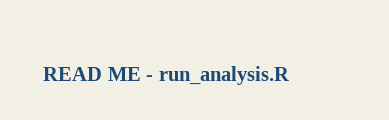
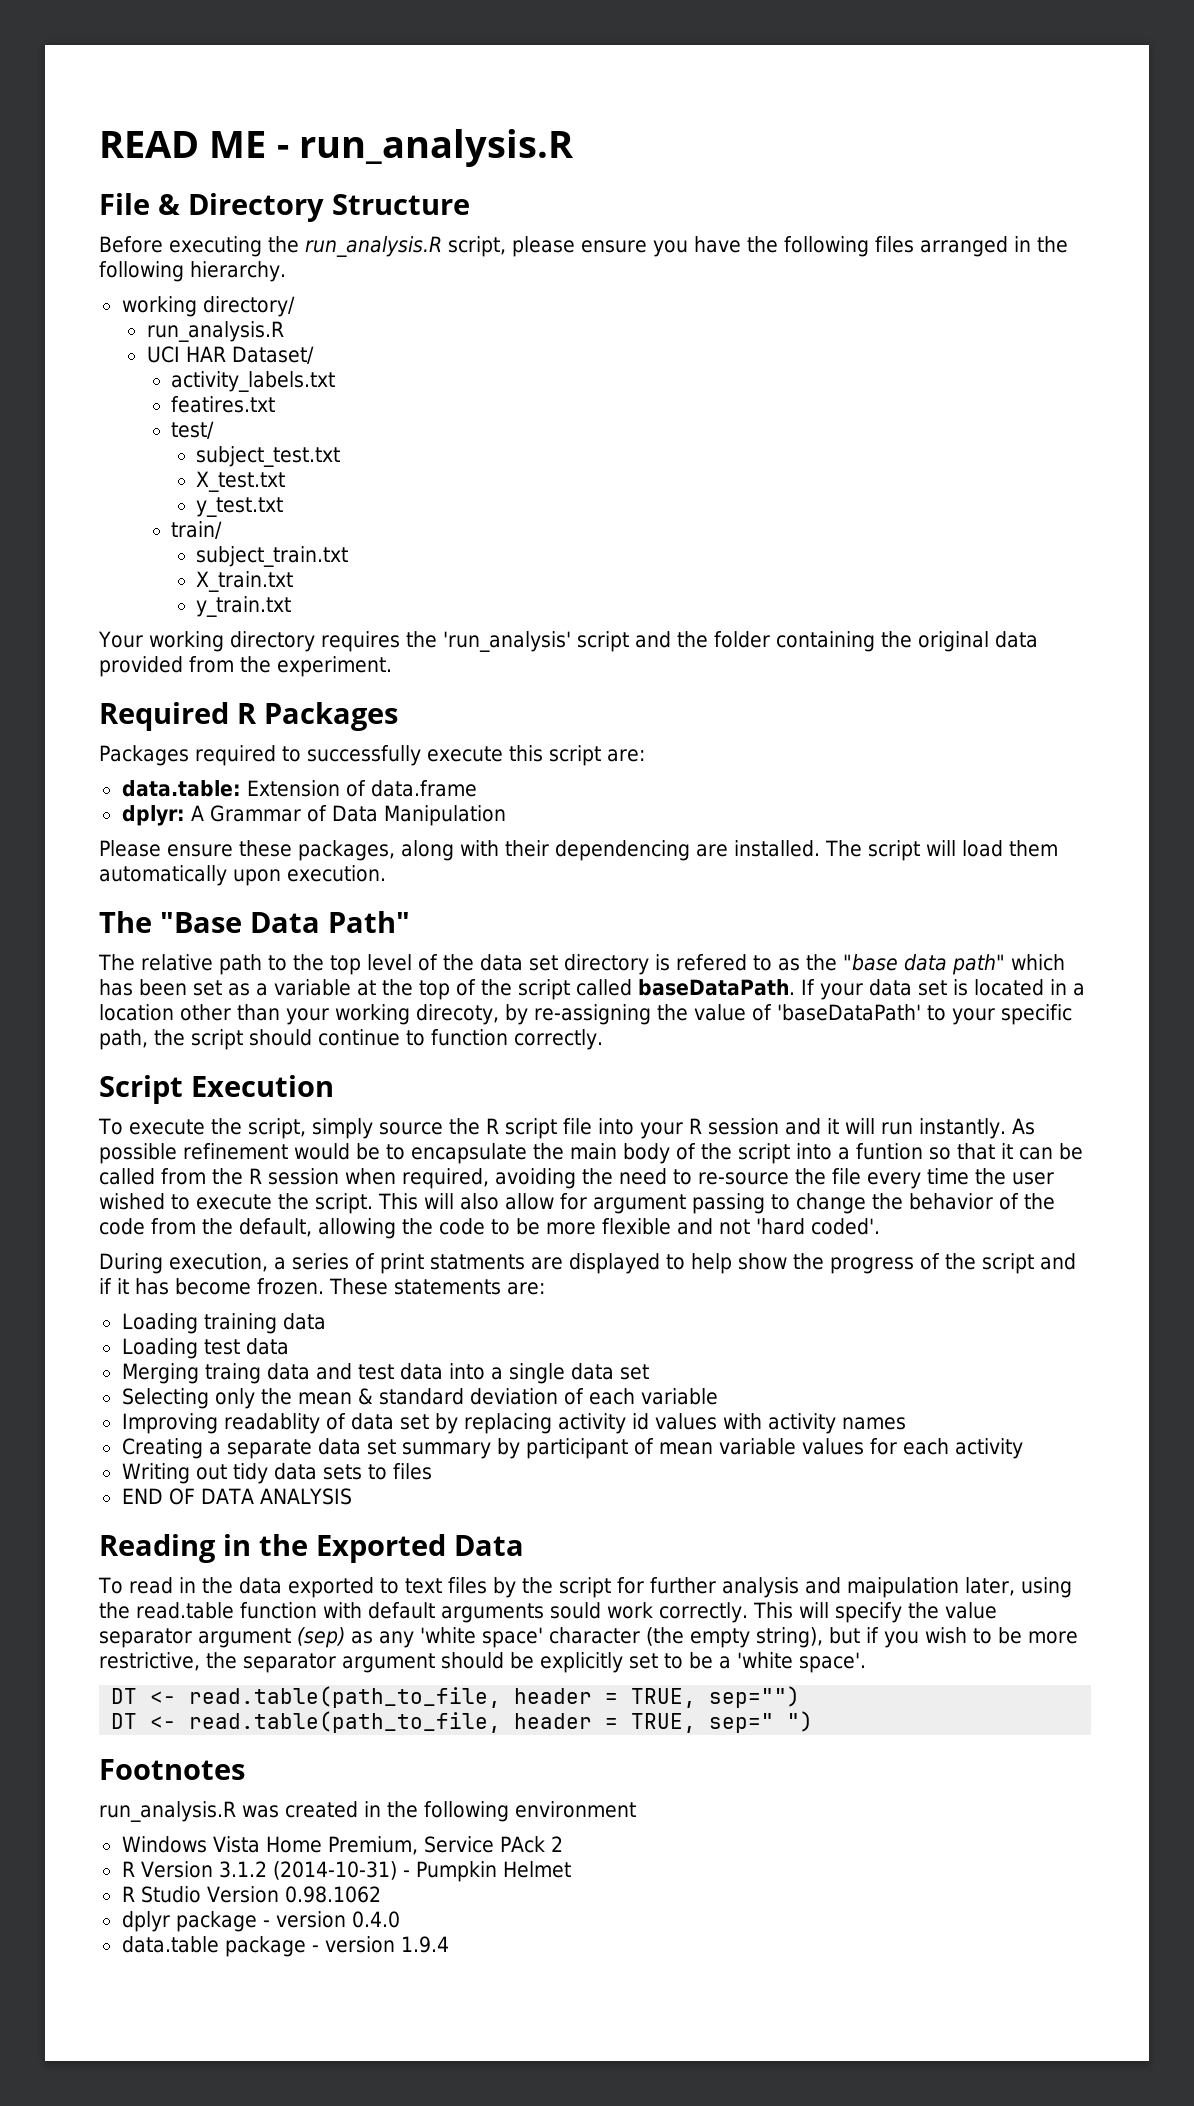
(289, 75) none -> [99,193,470,222] [99,236,1068,257] [99,261,286,282] [121,296,295,317] [146,321,284,342] [146,346,314,364] [171,371,336,392] [171,396,276,413] [171,421,215,439] [196,446,341,467] [196,471,286,492] [196,497,284,517] [171,521,223,539] [196,546,349,567] [196,571,294,592] [196,596,292,617] [98,631,1038,652] [99,656,392,677] [99,702,398,731] [99,745,645,766] [121,780,477,797] [121,805,506,826] [99,840,1058,861] [99,865,386,886] [99,911,410,933] [98,954,1065,975] [99,979,1085,1000] [99,1004,1072,1025] [99,1029,603,1050] [99,1075,334,1104] [98,1118,1035,1139] [99,1143,1083,1164] [99,1168,1054,1189] [99,1193,1055,1214] [99,1218,880,1239] [99,1253,1076,1274] [99,1278,545,1295] [121,1313,326,1334] [121,1338,289,1359] [121,1363,649,1384] [121,1388,718,1409] [121,1413,906,1434] [121,1438,1023,1459] [121,1463,432,1484] [121,1488,353,1505] [99,1534,524,1563] [98,1577,1072,1598] [99,1602,997,1623] [99,1627,1078,1648] [99,1652,866,1673] [111,1686,801,1708] [111,1711,814,1733] [99,1759,245,1780] [99,1801,636,1822] [121,1836,563,1855] [121,1861,571,1882] [121,1886,381,1903] [121,1911,400,1932] [121,1936,449,1957] // File & Directory Structure // Before executing the run_analysis.R script, please ensure you have the following files arranged in the following hierarchy. // working directory/ // run_analysis.R // UCI HAR Dataset/ // activity_labels.txt // featires.txt // test/ // subject_test.txt // X_test.txt // y_test.txt // train/ // subject_train.txt // X_train.txt // y_train.txt // Your working directory requires the 'run_analysis' script and the folder containing the original data provided from the experiment. // Required R Packages // Packages required to successfully execute this script are: // data.table: Extension of data.frame // dplyr: A Grammar of Data Manipulation // Please ensure these packages, along with their dependencing are installed. The script will load them automatically upon execution. // The "Base Data Path" // The relative path to the top level of the data set directory is refered to as the "base data path" which has been set as a variable at the top of the script called baseDataPath. If your data set is located in a location other than your working direcoty, by re-assigning the value of 'baseDataPath' to your specific path, the script should continue to function correctly. // Script Execution // To execute the script, simply source the R script file into your R session and it will run instantly. As possible refinement would be to encapsulate the main body of the script into a funtion so that it can be called from the R session when required, avoiding the need to re-source the file every time the user wished to execute the script. This will also allow for argument passing to change the behavior of the code from the default, allowing the code to be more flexible and not 'hard coded'. // During execution, a series of print statments are displayed to help show the progress of the script and if it has become frozen. These statements are: // Loading training data // Loading test data // Merging traing data and test data into a single data set // Selecting only the mean & standard deviation of each variable // Improving readablity of data set by replacing activity id values with activity names // Creating a separate data set summary by participant of mean variable values for each activity // Writing out tidy data sets to files // END OF DATA ANALYSIS // Reading in the Exported Data // To read in the data exported to text files by the script for further analysis and maipulation later, using the read.table function with default arguments sould work correctly. This will specify the value separator argument (sep) as any 'white space' character (the empty string), but if you wish to be more restrictive, the separator argument should be explicitly set to be a 'white space'. // DT <- read.table(path_to_file, header = TRUE, sep="") // DT <- read.table(path_to_file, header = TRUE, sep=" ") // Footnotes // run_analysis.R was created in the following environment // Windows Vista Home Premium, Service PAck 2 // R Version 3.1.2 (2014-10-31) - Pumpkin Helmet // R Studio Version 0.98.1062 // dplyr package - version 0.4.0 // data.table package - version 1.9.4

